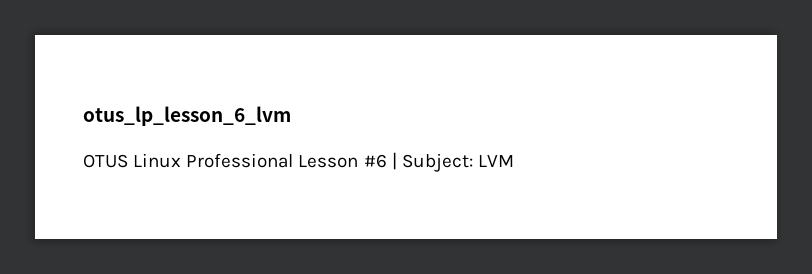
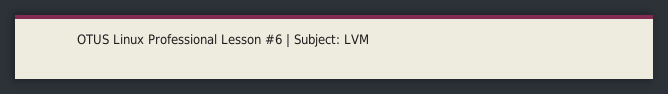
[83,106,291,126] otus_lp_lesson_6_lvm // -> (77, 39) none

